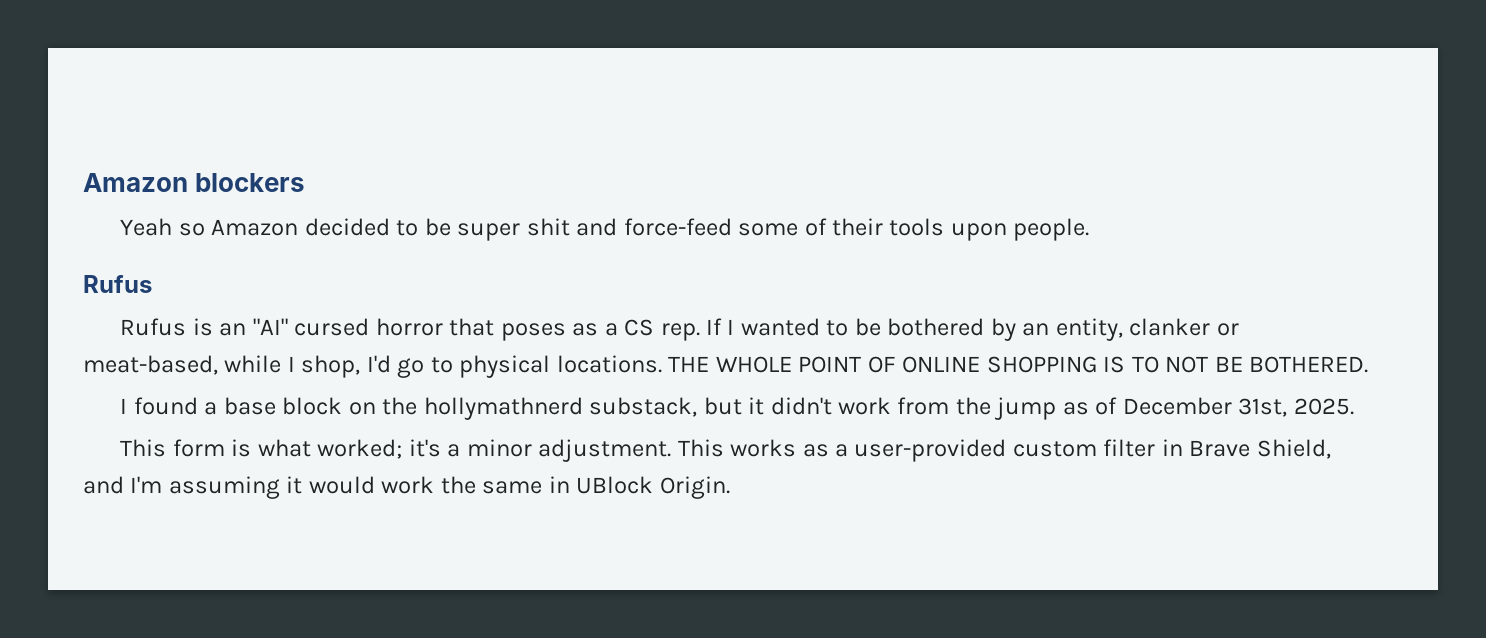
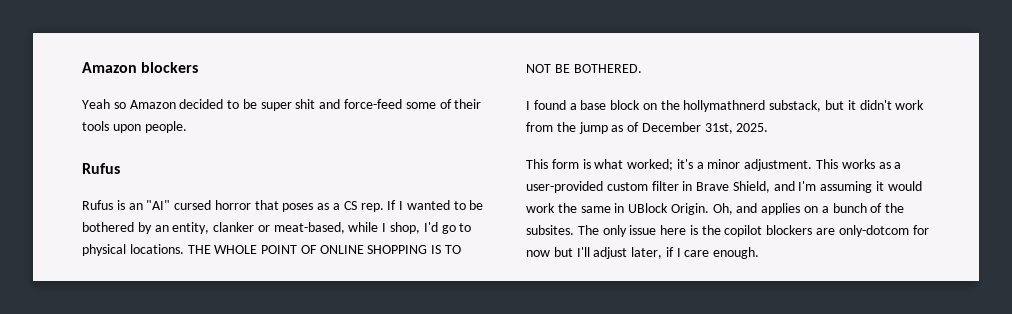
(730, 487) none -> [712,203,905,215] [526,225,929,237] [526,247,760,259] Oh, and applies on a bunch of the subsites. The only issue here is the copilot blockers are only-dotcom for now but I'll adjust later, if I care enough.

